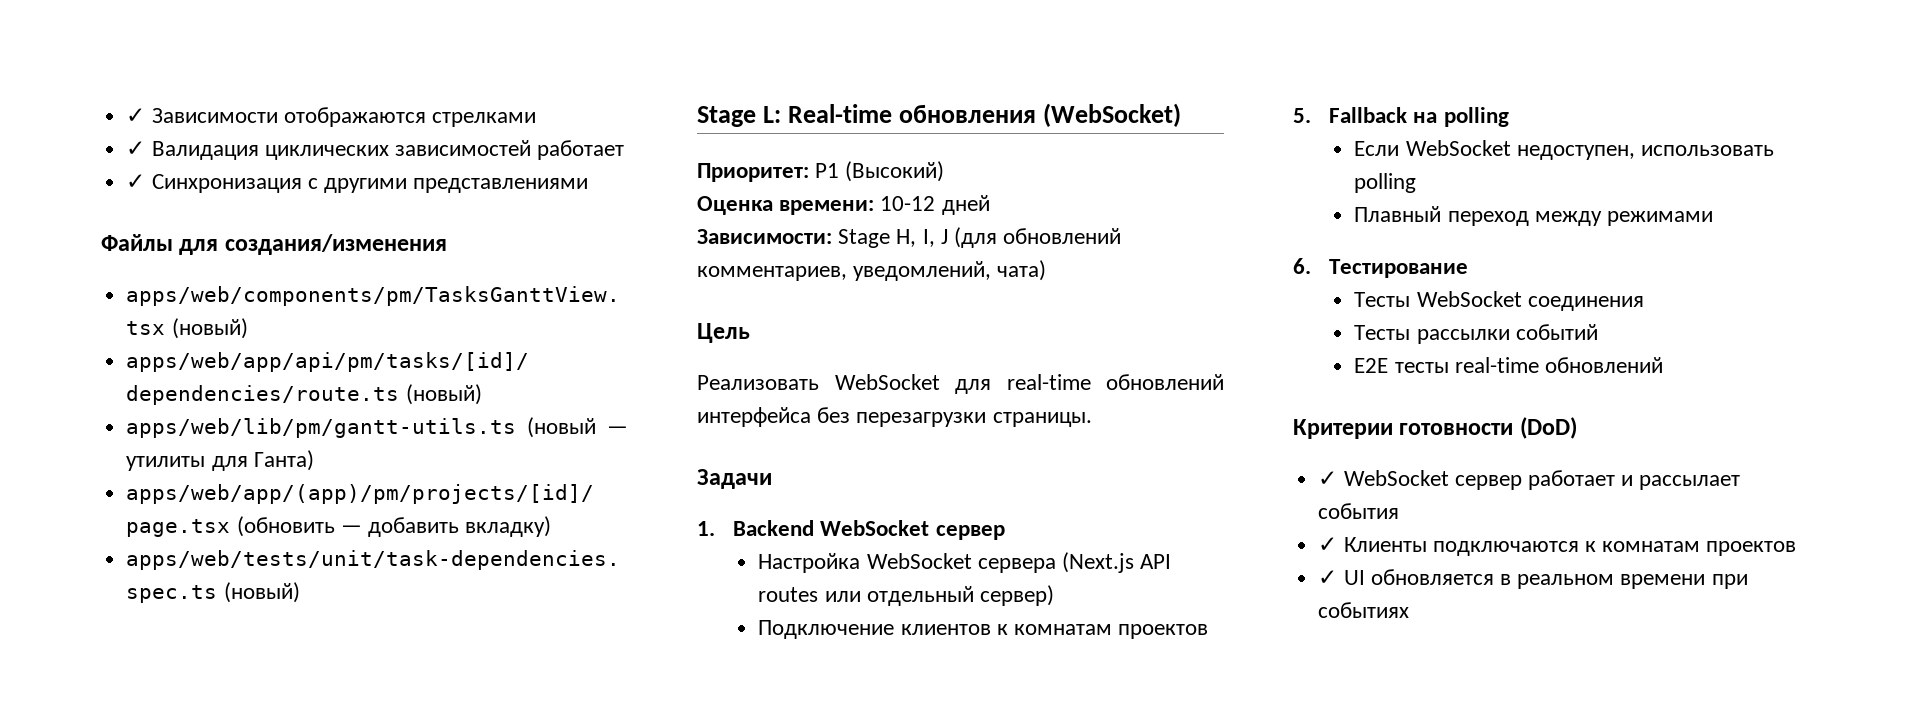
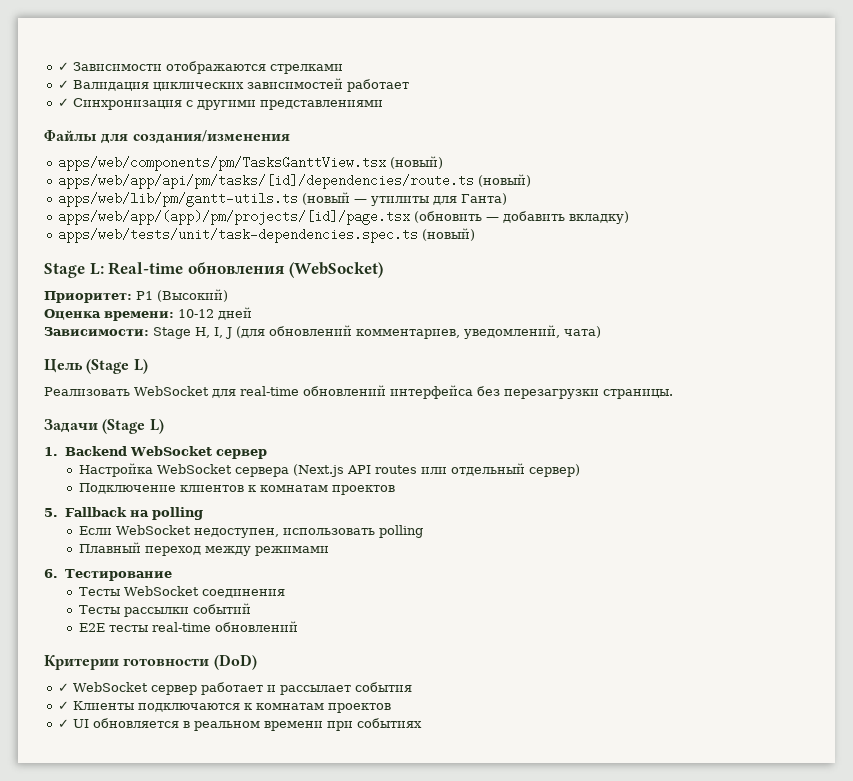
(750, 333) none -> [86,359,148,374] (Stage L)
(772, 479) none -> [102,419,164,434] (Stage L)

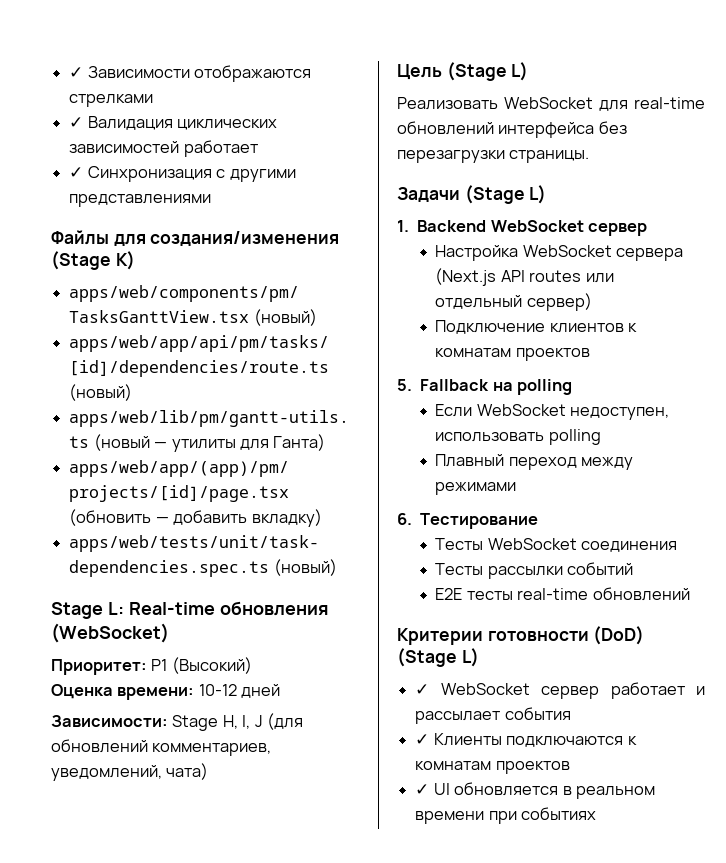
(290, 137) none -> [51,251,135,270] (Stage K)
(257, 662) none -> [397,648,479,667] (Stage L)

